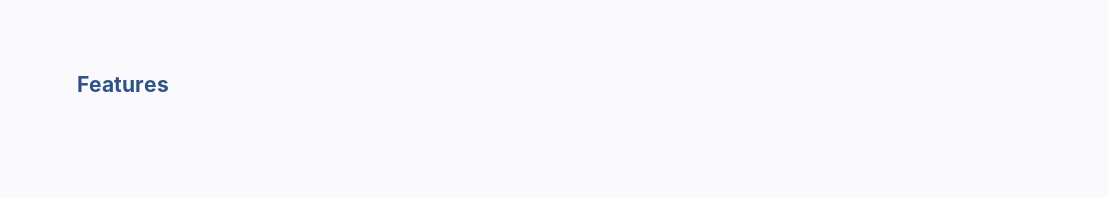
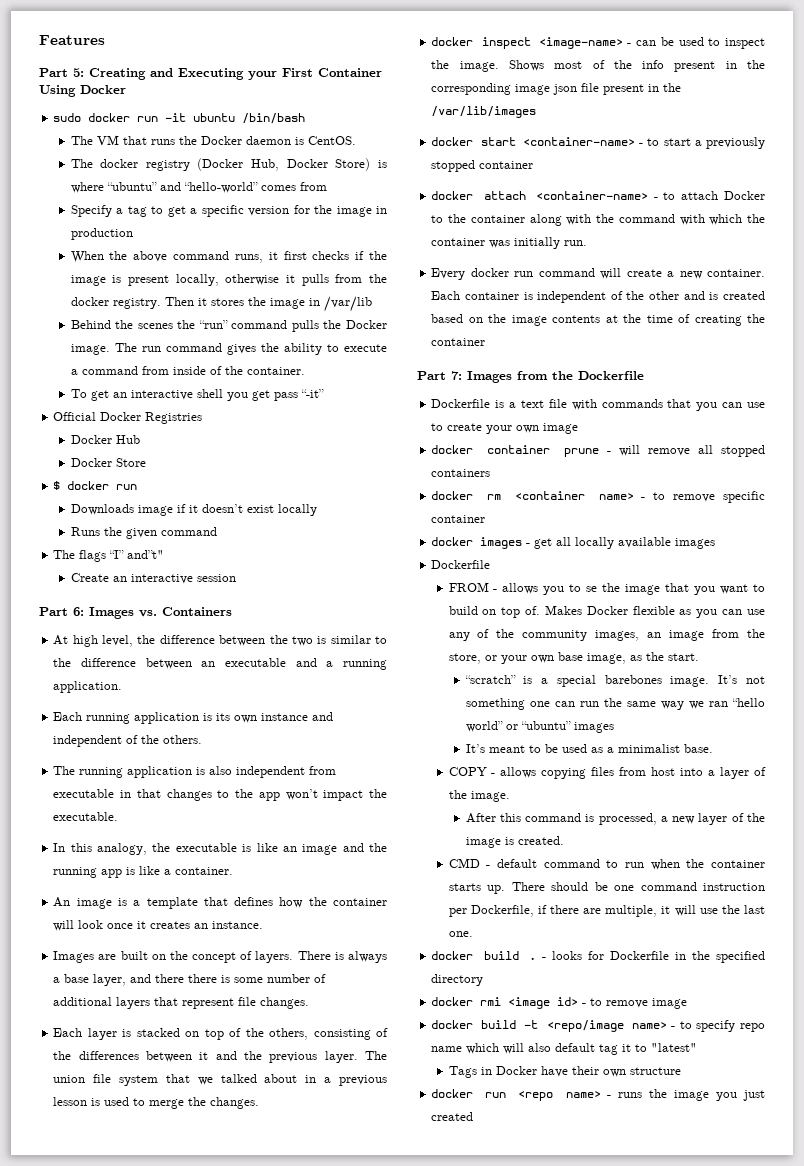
(169, 84) none -> [39,68,382,80] [39,85,126,97] [53,113,306,124] [70,135,356,145] [70,158,387,171] [70,182,327,193] [70,205,387,217] [70,228,133,240] [70,251,387,263] [70,274,387,286] [70,296,372,312] [70,320,387,332] [70,343,387,355] [70,366,305,375] [70,389,324,401] [53,412,203,424] [70,435,140,444] [70,458,146,467] [53,481,138,490] [70,504,317,516] [70,527,217,539] [53,550,165,562] [70,573,236,584] [39,607,232,619] [53,635,387,647] [53,658,387,670] [53,681,123,693] [53,712,334,724] [53,735,203,747] [53,766,337,778] [53,789,387,801] [53,812,119,821] [53,843,387,855] [53,866,234,878] [53,897,388,909] [53,920,264,931] [53,951,387,963] [53,974,327,986] [53,997,310,1009] [53,1028,388,1040] [53,1051,387,1063] [53,1074,387,1086] [53,1097,260,1109] [431,37,765,49] [431,60,765,72] [431,83,682,95] [431,106,537,118] [431,137,765,149] [431,160,534,172] [431,191,765,200] [431,214,765,226] [431,237,588,249] [431,268,765,280] [431,291,765,303] [431,314,765,326] [431,338,486,346] [417,371,644,383] [431,399,765,411] [431,423,579,434] [431,445,765,457] [431,469,491,477] [431,491,765,503] [431,515,486,523] [431,537,716,549] [431,560,491,569] [448,582,765,595] [448,605,765,618] [448,629,765,641] [448,652,699,664] [464,675,765,687] [465,698,765,710] [465,721,614,733] [465,744,713,753] [448,767,766,779] [448,790,510,802] [465,813,766,825] [465,836,564,848] [448,858,765,870] [448,882,765,894] [448,905,765,917] [448,931,473,937] [431,951,765,963] [431,974,484,986] [431,997,688,1009] [431,1020,765,1032] [431,1043,698,1055] [448,1066,681,1078] [431,1089,765,1101] [431,1112,474,1121] // Part 5: Creating and Executing your First Container Using Docker // sudo docker run -it ubuntu /bin/bash // The VM that runs the Docker daemon is CentOS. // The docker registry (Docker Hub, Docker Store) is where “ubuntu” and “hello-world” comes from // Specify a tag to get a specific version for the image in production // When the above command runs, it first checks if the image is present locally, otherwise it pulls from the docker registry. Then it stores the image in /var/lib // Behind the scenes the “run” command pulls the Docker image. The run command gives the ability to execute a command from inside of the container. // To get an interactive shell you get pass “-it” // Official Docker Registries // Docker Hub // Docker Store // $ docker run // Downloads image if it doesn’t exist locally // Runs the given command // The flags “I” and”t" // Create an interactive session // Part 6: Images vs. Containers // At high level, the difference between the two is similar to the difference between an executable and a running application. // Each running application is its own instance and independent of the others. // The running application is also independent from executable in that changes to the app won’t impact the executable. // In this analogy, the executable is like an image and the running app is like a container. // An image is a template that defines how the container will look once it creates an instance. // Images are built on the concept of layers. There is always a base layer, and there there is some number of additional layers that represent file changes. // Each layer is stacked on top of the others, consisting of the differences between it and the previous layer. The union file system that we talked about in a previous lesson is used to merge the changes. // docker inspect <image-name> - can be used to inspect the image. Shows most of the info present in the corresponding image json file present in the /var/lib/images // docker start <container-name> - to start a previously stopped container // docker attach <container-name> - to attach Docker to the container along with the command with which the container was initially run. // Every docker run command will create a new container. Each container is independent of the other and is created based on the image contents at the time of creating the container // Part 7: Images from the Dockerfile // Dockerfile is a text file with commands that you can use to create your own image // docker container prune - will remove all stopped containers // docker rm <container name> - to remove specific container // docker images - get all locally available images // Dockerfile // FROM - allows you to se the image that you want to build on top of. Makes Docker flexible as you can use any of the community images, an image from the store, or your own base image, as the start. // “scratch” is a special barebones image. It’s not something one can run the same way we ran “hello world” or “ubuntu” images // It’s meant to be used as a minimalist base. // COPY - allows copying files from host into a layer of the image. // After this command is processed, a new layer of the image is created. // CMD - default command to run when the container starts up. There should be one command instruction per Dockerfile, if there are multiple, it will use the last one. // docker build . - looks for Dockerfile in the specified directory // docker rmi <image id> - to remove image // docker build -t <repo/image name> - to specify repo name which will also default tag it to "latest" // Tags in Docker have their own structure // docker run <repo name> - runs the image you just created

